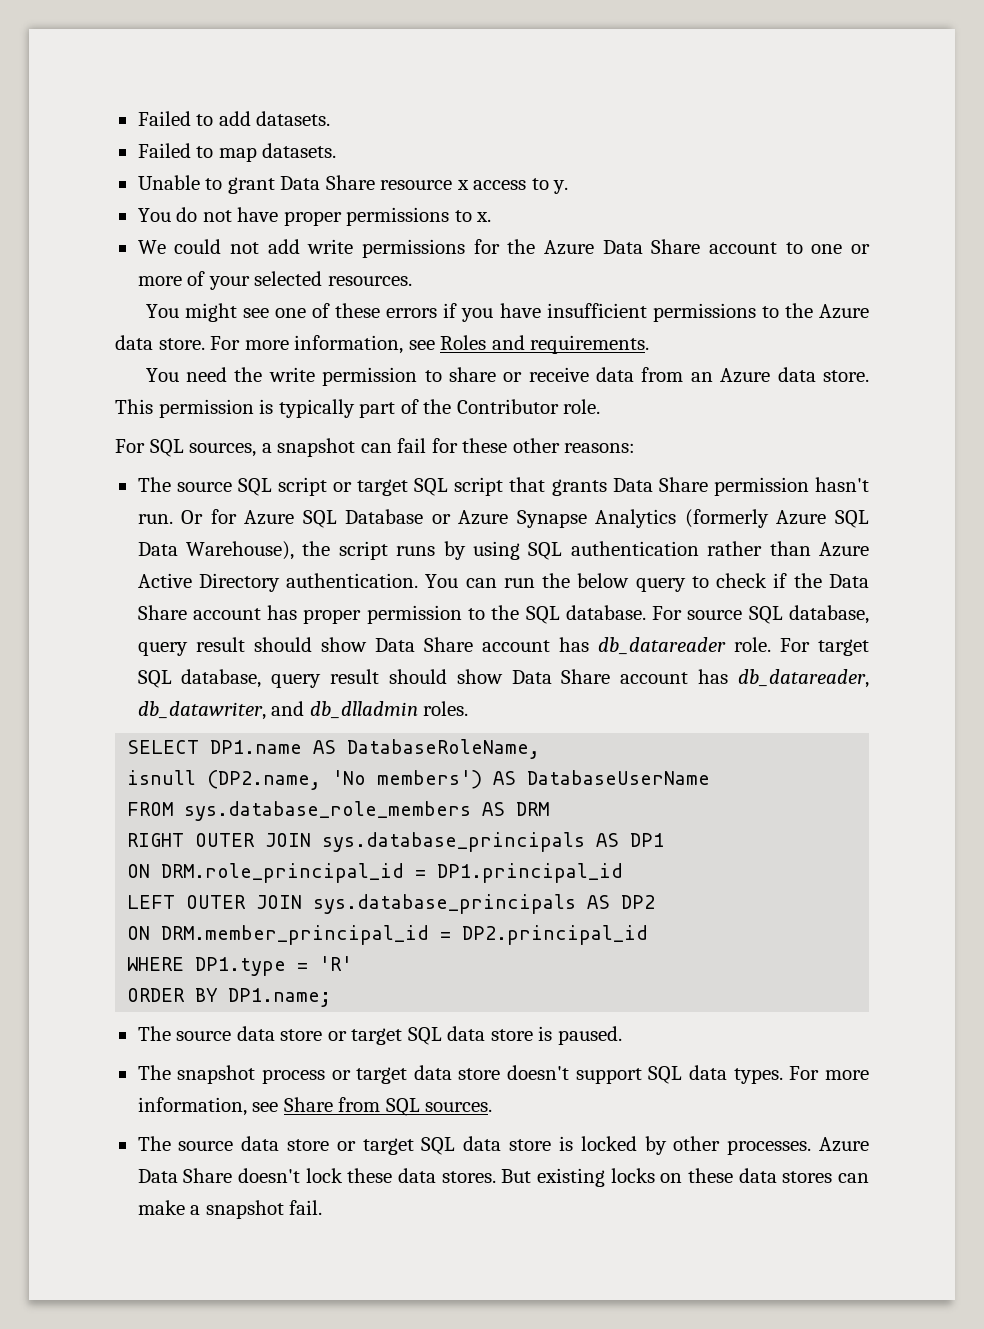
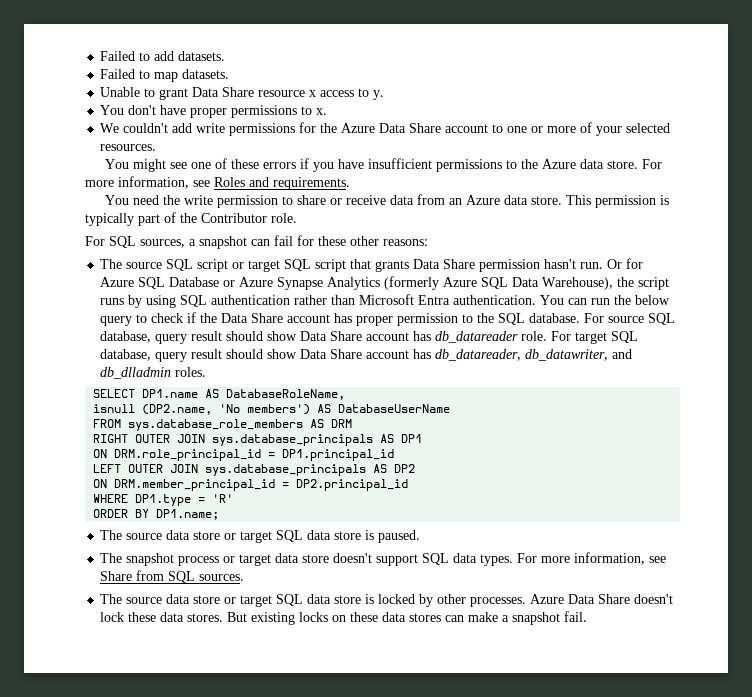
[176,207,232,222] do not -> [128,105,157,115] don't
[174,239,259,254] could not -> [123,123,169,133] couldn't
[819,542,870,557] [137,573,280,592] Azure Active Directory -> [359,294,451,305] Microsoft Entra

